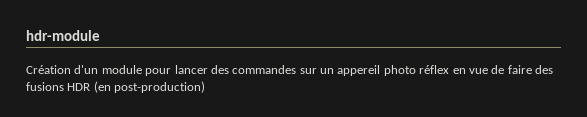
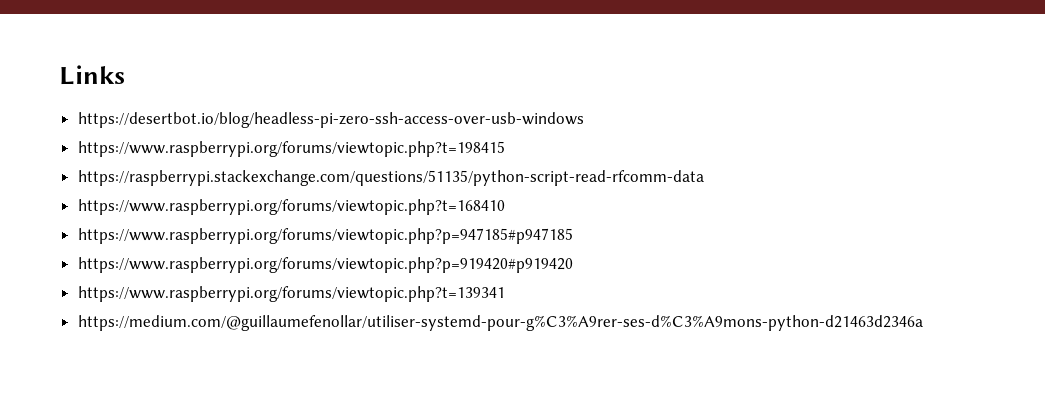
[26,30,100,41] [26,65,553,76] [26,81,206,93] hdr-module // Création d'un module pour lancer des commandes sur un appereil photo réflex en vue de faire des fusions HDR (en post-production) -> [59,65,125,85] [77,112,584,128] [77,141,505,157] [77,170,704,186] [77,199,505,215] [77,228,573,244] [77,257,573,273] [77,286,505,302] [77,315,923,331] Links // https://desertbot.io/blog/headless-pi-zero-ssh-access-over-usb-windows // https://www.raspberrypi.org/forums/viewtopic.php?t=198415 // https://raspberrypi.stackexchange.com/questions/51135/python-script-read-rfcomm-data // https://www.raspberrypi.org/forums/viewtopic.php?t=168410 // https://www.raspberrypi.org/forums/viewtopic.php?p=947185#p947185 // https://www.raspberrypi.org/forums/viewtopic.php?p=919420#p919420 // https://www.raspberrypi.org/forums/viewtopic.php?t=139341 // https://medium.com/@guillaumefenollar/utiliser-systemd-pour-g%C3%A9rer-ses-d%C3%A9mons-python-d21463d2346a

